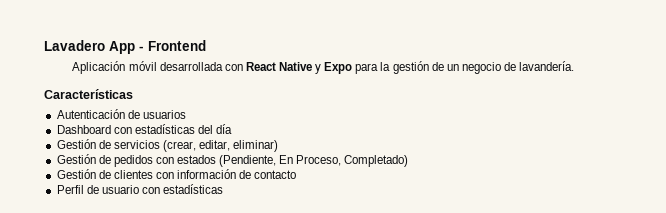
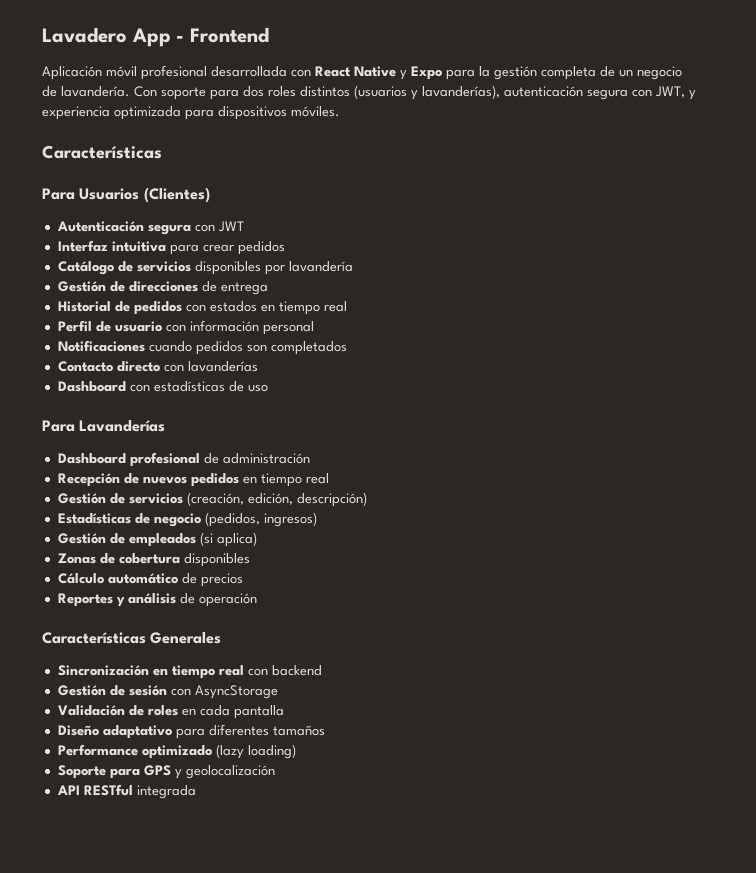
(157, 66) none -> [141,65,207,80] profesional
(429, 67) none -> [541,66,596,80] completa
[44,89,133,99] [56,109,186,119] [56,124,233,134] [56,139,279,152] [56,154,409,167] [56,169,297,179] [56,184,224,194] // Características // Autenticación de usuarios // Dashboard con estadísticas del día // Gestión de servicios (crear, editar, eliminar) // Gestión de pedidos con estados (Pendiente, En Proceso, Completado) // Gestión de clientes con información de contacto // Perfil de usuario con estadísticas -> [134,85,696,100] [42,106,340,120] [42,145,162,159] [42,187,210,203] [56,221,244,235] [57,240,285,255] [57,261,353,275] [57,281,268,295] [57,301,347,315] [57,320,314,335] [57,340,347,355] [57,361,258,372] [57,381,268,392] [42,420,166,432] [57,452,310,467] [57,473,329,487] [57,492,367,507] [57,512,317,527] [57,532,257,547] [57,553,250,567] [57,573,243,587] [57,593,257,607] [42,632,222,644] [57,665,322,679] [57,685,278,699] [57,705,284,719] [57,724,325,739] [57,744,296,759] [57,765,275,779] [56,784,196,799] Con soporte para dos roles distintos (usuarios y lavanderías), autenticación segura con JWT, y experiencia optimizada para dispositivos móviles. // Características // Para Usuarios (Clientes) // Autenticación segura con JWT // Interfaz intuitiva para crear pedidos // Catálogo de servicios disponibles por lavandería // Gestión de direcciones de entrega // Historial de pedidos con estados en tiempo real // Perfil de usuario con información personal // Notificaciones cuando pedidos son completados // Contacto directo con lavanderías // Dashboard con estadísticas de uso // Para Lavanderías // Dashboard profesional de administración // Recepción de nuevos pedidos en tiempo real // Gestión de servicios (creación, edición, descripción) // Estadísticas de negocio (pedidos, ingresos) // Gestión de empleados (si aplica) // Zonas de cobertura disponibles // Cálculo automático de precios // Reportes y análisis de operación // Características Generales // Sincronización en tiempo real con backend // Gestión de sesión con AsyncStorage // Validación de roles en cada pantalla // Diseño adaptativo para diferentes tamaños // Performance optimizado (lazy loading) // Soporte para GPS y geolocalización // API RESTful integrada

